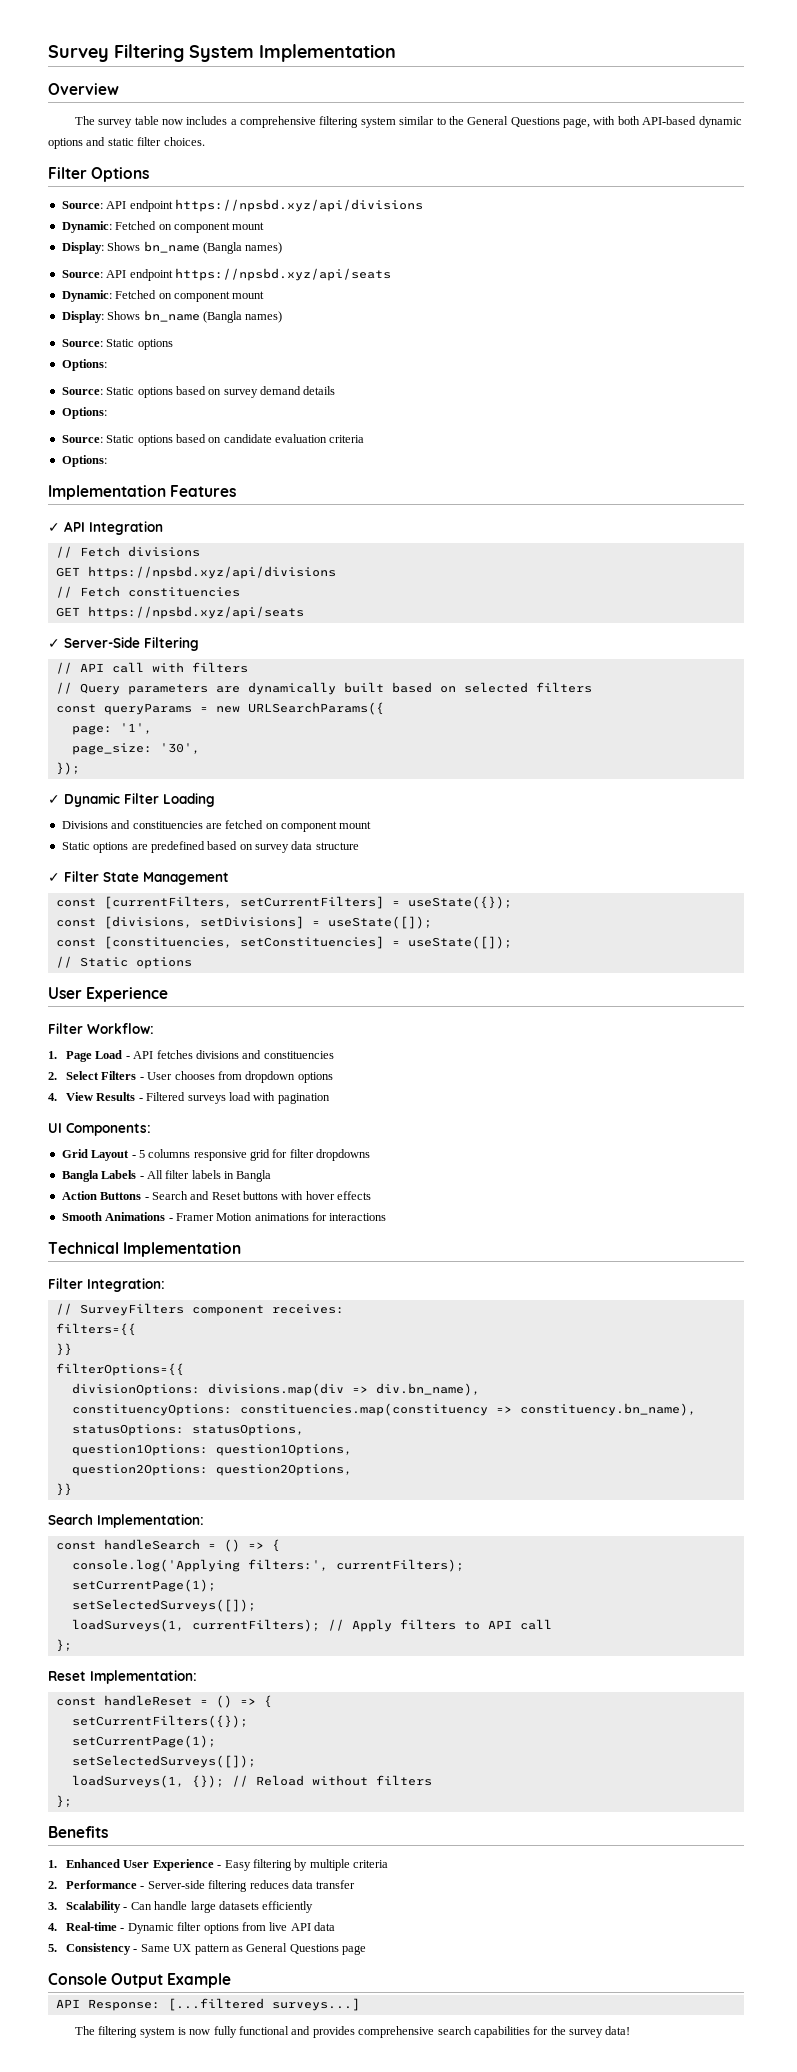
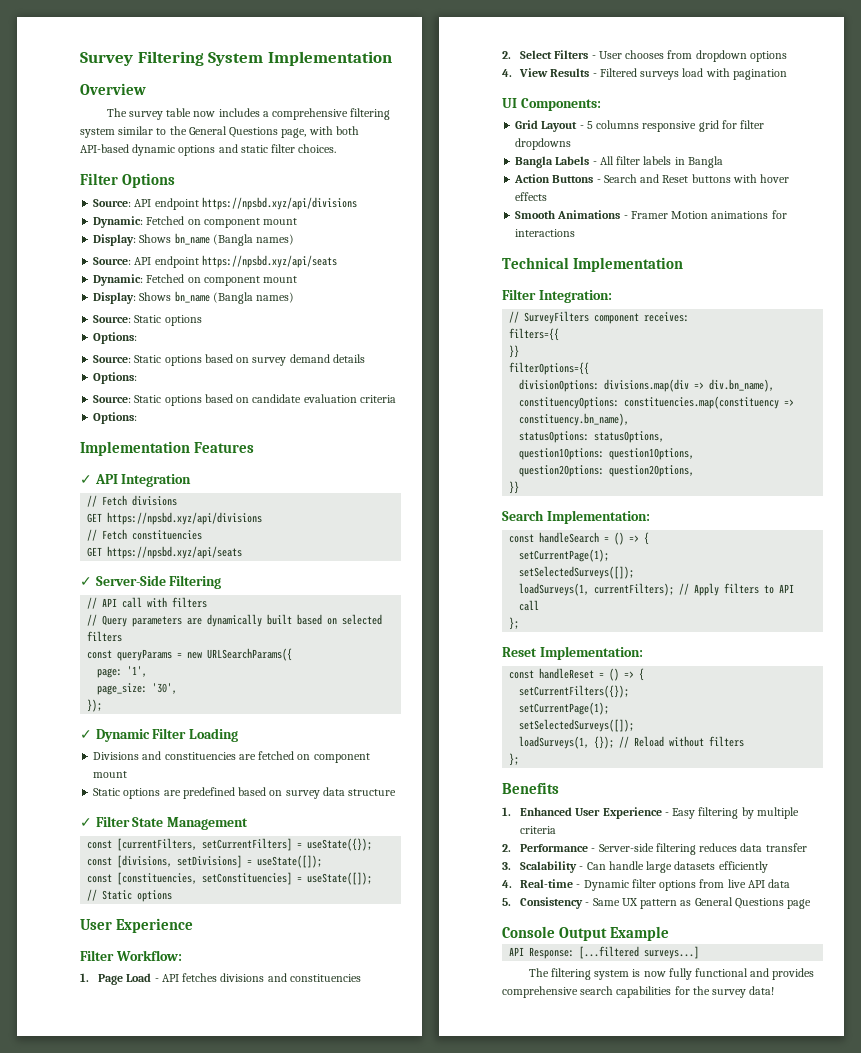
[71,1559,464,1572] // console.log('Applying filters:', currentFilters); -> (650, 538) none

